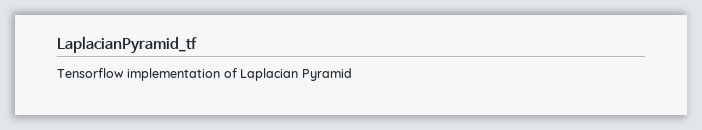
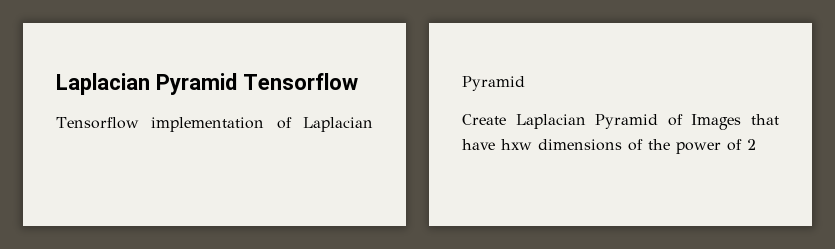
[57,36,197,54] LaplacianPyramid_tf -> [56,73,358,95] Laplacian Pyramid Tensorflow
(352, 74) none -> [462,114,779,130] [462,139,756,154] // Create Laplacian Pyramid of Images that have hxw dimensions of the power of 2

